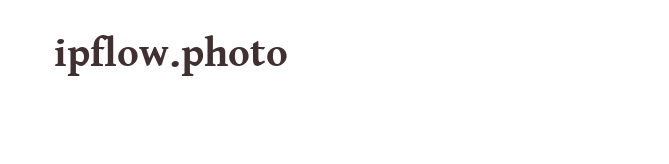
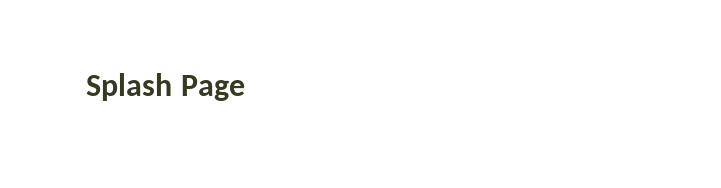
[54,35,288,76] ipflow.photo -> [86,73,245,101] Splash Page

